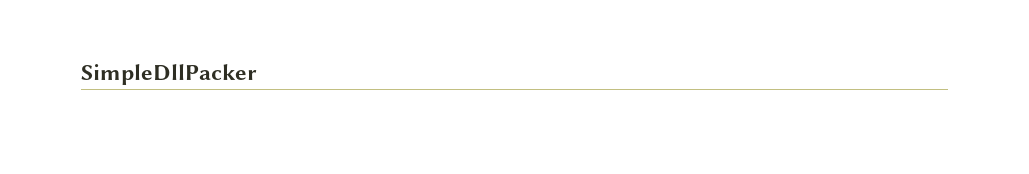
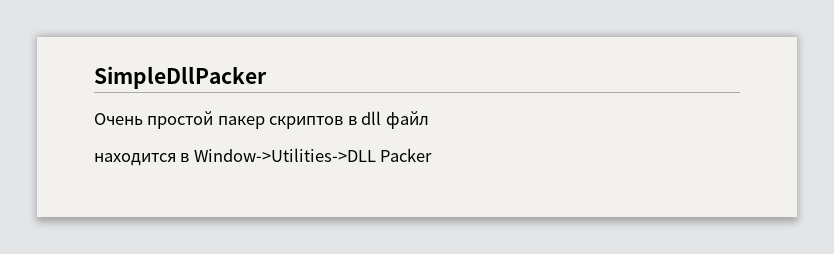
(257, 74) none -> [94,111,429,129] [94,148,433,166] // Очень простой пакер скриптов в dll файл // находится в Window->Utilities->DLL Packer

